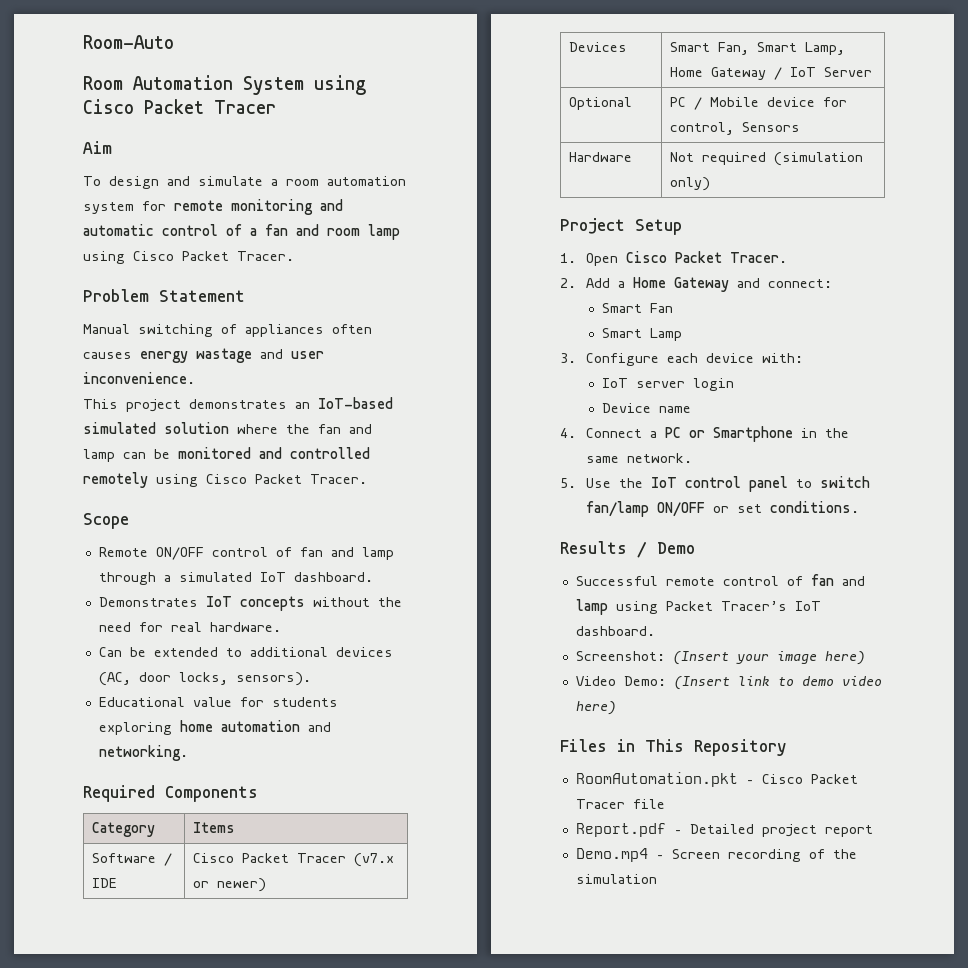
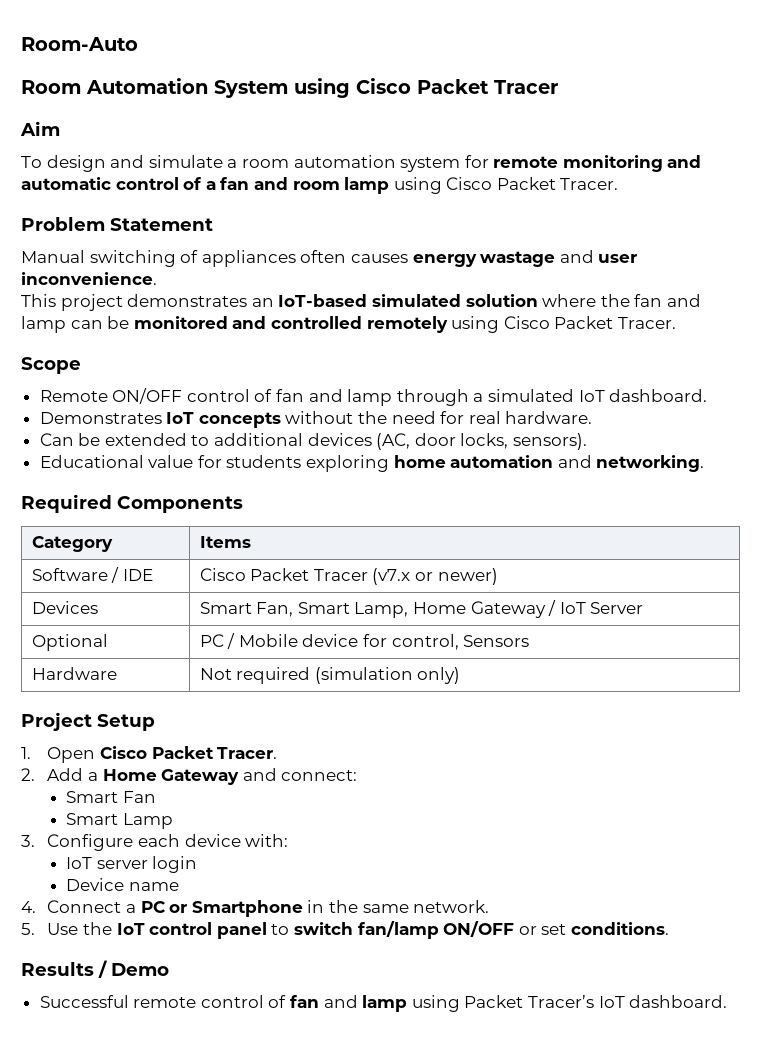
[575,651,865,665] [575,676,882,690] [575,701,616,715] [560,739,787,756] [575,772,858,787] [575,799,665,809] [575,823,873,837] [575,848,857,862] [575,874,657,884] // Screenshot: (Insert your image here) // Video Demo: (Insert link to demo video here) // Files in This Repository // RoomAutomation.pkt – Cisco Packet Tracer file // Report.pdf – Detailed project report // Demo.mp4 – Screen recording of the simulation -> (728, 1001) none

